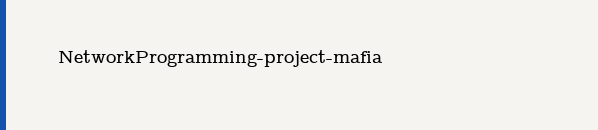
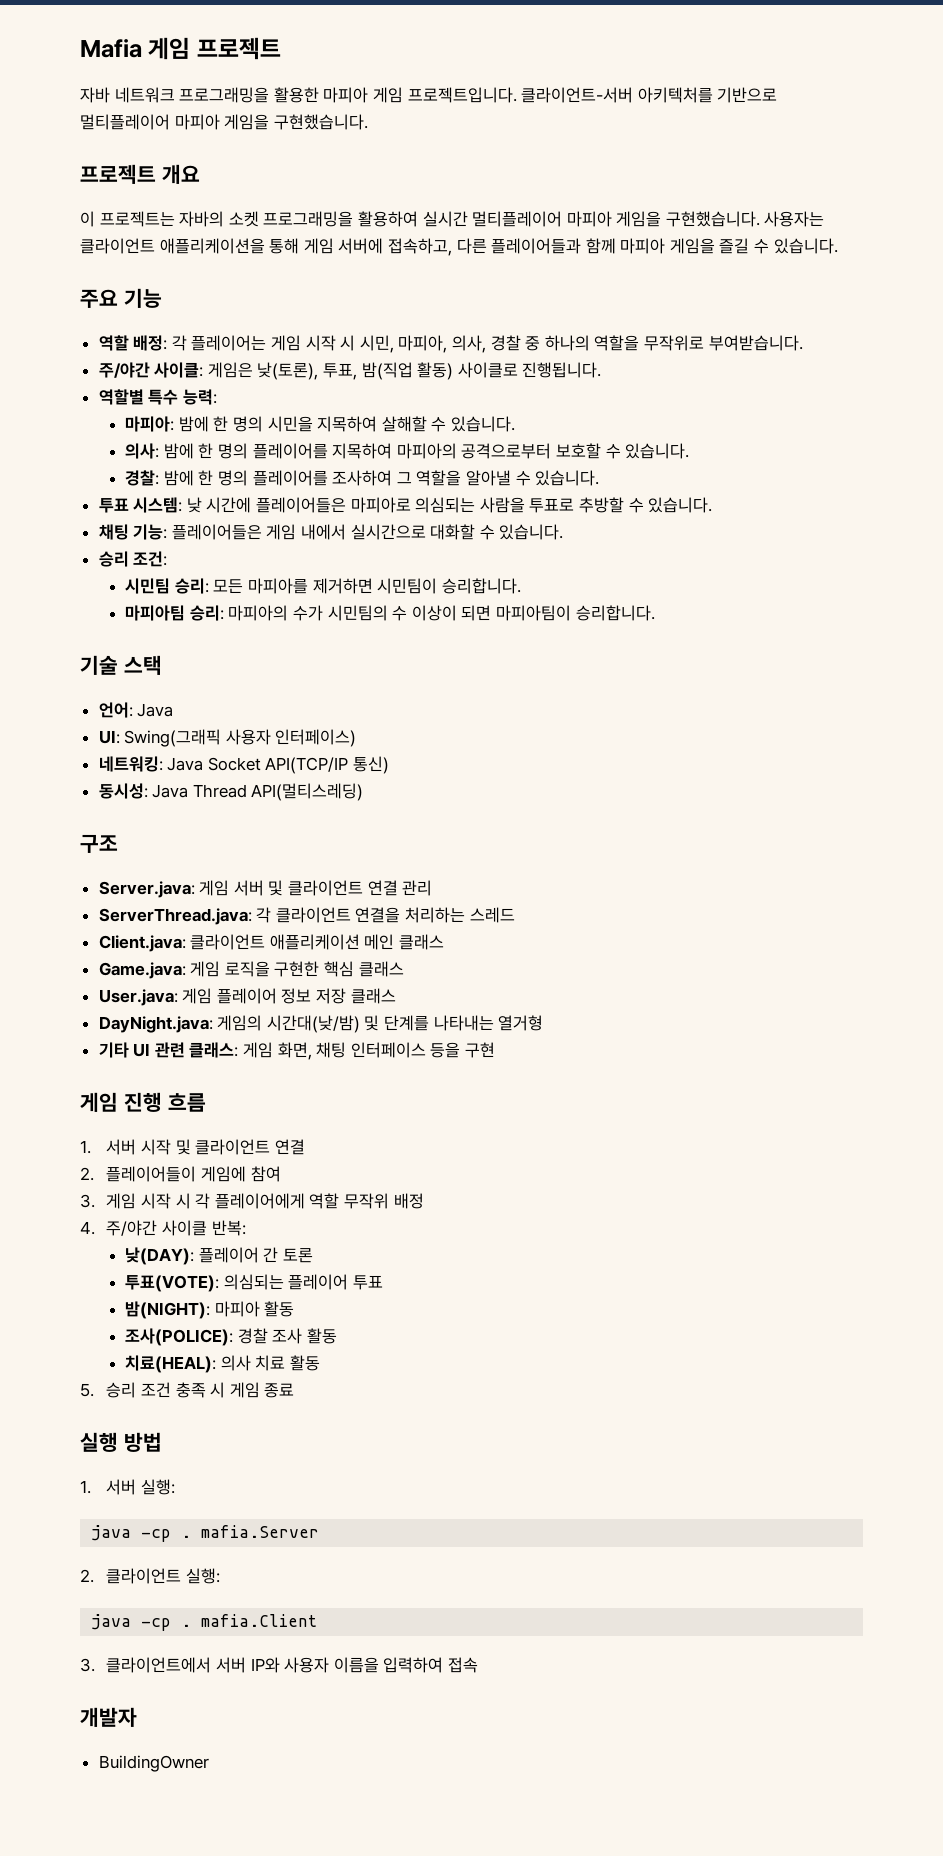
[58,50,383,67] NetworkProgramming-project-mafia -> [80,37,281,60] [80,87,778,103] [80,114,368,130] [80,164,200,184] [80,211,825,227] [80,238,838,256] [80,288,162,308] [98,335,803,353] [98,362,602,380] [98,389,217,405] [125,416,515,432] [125,443,690,459] [125,470,600,486] [98,497,713,513] [98,524,564,540] [98,551,168,567] [125,578,521,594] [125,605,655,621] [80,655,162,675] [98,702,174,718] [98,729,357,747] [98,756,390,774] [98,783,364,801] [80,834,118,853] [98,880,433,898] [98,907,515,925] [98,934,445,952] [98,961,404,979] [98,988,396,1006] [98,1015,544,1033] [98,1042,496,1060] [80,1092,206,1112] [80,1139,305,1155] [80,1166,281,1182] [80,1193,424,1209] [80,1220,246,1236] [125,1247,313,1265] [125,1274,383,1292] [125,1301,295,1319] [125,1328,337,1346] [125,1355,320,1373] [80,1382,295,1398] [80,1432,162,1452] [80,1479,176,1495] [90,1525,320,1542] [80,1568,221,1584] [90,1614,318,1631] [80,1657,479,1673] [80,1707,137,1727] [98,1755,209,1772] Mafia 게임 프로젝트 // 자바 네트워크 프로그래밍을 활용한 마피아 게임 프로젝트입니다. 클라이언트-서버 아키텍처를 기반으로 멀티플레이어 마피아 게임을 구현했습니다. // 프로젝트 개요 // 이 프로젝트는 자바의 소켓 프로그래밍을 활용하여 실시간 멀티플레이어 마피아 게임을 구현했습니다. 사용자는 클라이언트 애플리케이션을 통해 게임 서버에 접속하고, 다른 플레이어들과 함께 마피아 게임을 즐길 수 있습니다. // 주요 기능 // 역할 배정: 각 플레이어는 게임 시작 시 시민, 마피아, 의사, 경찰 중 하나의 역할을 무작위로 부여받습니다. // 주/야간 사이클: 게임은 낮(토론), 투표, 밤(직업 활동) 사이클로 진행됩니다. // 역할별 특수 능력: // 마피아: 밤에 한 명의 시민을 지목하여 살해할 수 있습니다. // 의사: 밤에 한 명의 플레이어를 지목하여 마피아의 공격으로부터 보호할 수 있습니다. // 경찰: 밤에 한 명의 플레이어를 조사하여 그 역할을 알아낼 수 있습니다. // 투표 시스템: 낮 시간에 플레이어들은 마피아로 의심되는 사람을 투표로 추방할 수 있습니다. // 채팅 기능: 플레이어들은 게임 내에서 실시간으로 대화할 수 있습니다. // 승리 조건: // 시민팀 승리: 모든 마피아를 제거하면 시민팀이 승리합니다. // 마피아팀 승리: 마피아의 수가 시민팀의 수 이상이 되면 마피아팀이 승리합니다. // 기술 스택 // 언어: Java // UI: Swing(그래픽 사용자 인터페이스) // 네트워킹: Java Socket API(TCP/IP 통신) // 동시성: Java Thread API(멀티스레딩) // 구조 // Server.java: 게임 서버 및 클라이언트 연결 관리 // ServerThread.java: 각 클라이언트 연결을 처리하는 스레드 // Client.java: 클라이언트 애플리케이션 메인 클래스 // Game.java: 게임 로직을 구현한 핵심 클래스 // User.java: 게임 플레이어 정보 저장 클래스 // DayNight.java: 게임의 시간대(낮/밤) 및 단계를 나타내는 열거형 // 기타 UI 관련 클래스: 게임 화면, 채팅 인터페이스 등을 구현 // 게임 진행 흐름 // 1. 서버 시작 및 클라이언트 연결 // 2. 플레이어들이 게임에 참여 // 3. 게임 시작 시 각 플레이어에게 역할 무작위 배정 // 4. 주/야간 사이클 반복: // 낮(DAY): 플레이어 간 토론 // 투표(VOTE): 의심되는 플레이어 투표 // 밤(NIGHT): 마피아 활동 // 조사(POLICE): 경찰 조사 활동 // 치료(HEAL): 의사 치료 활동 // 5. 승리 조건 충족 시 게임 종료 // 실행 방법 // 1. 서버 실행: // java -cp . mafia.Server // 2. 클라이언트 실행: // java -cp . mafia.Client // 3. 클라이언트에서 서버 IP와 사용자 이름을 입력하여 접속 // 개발자 // BuildingOwner

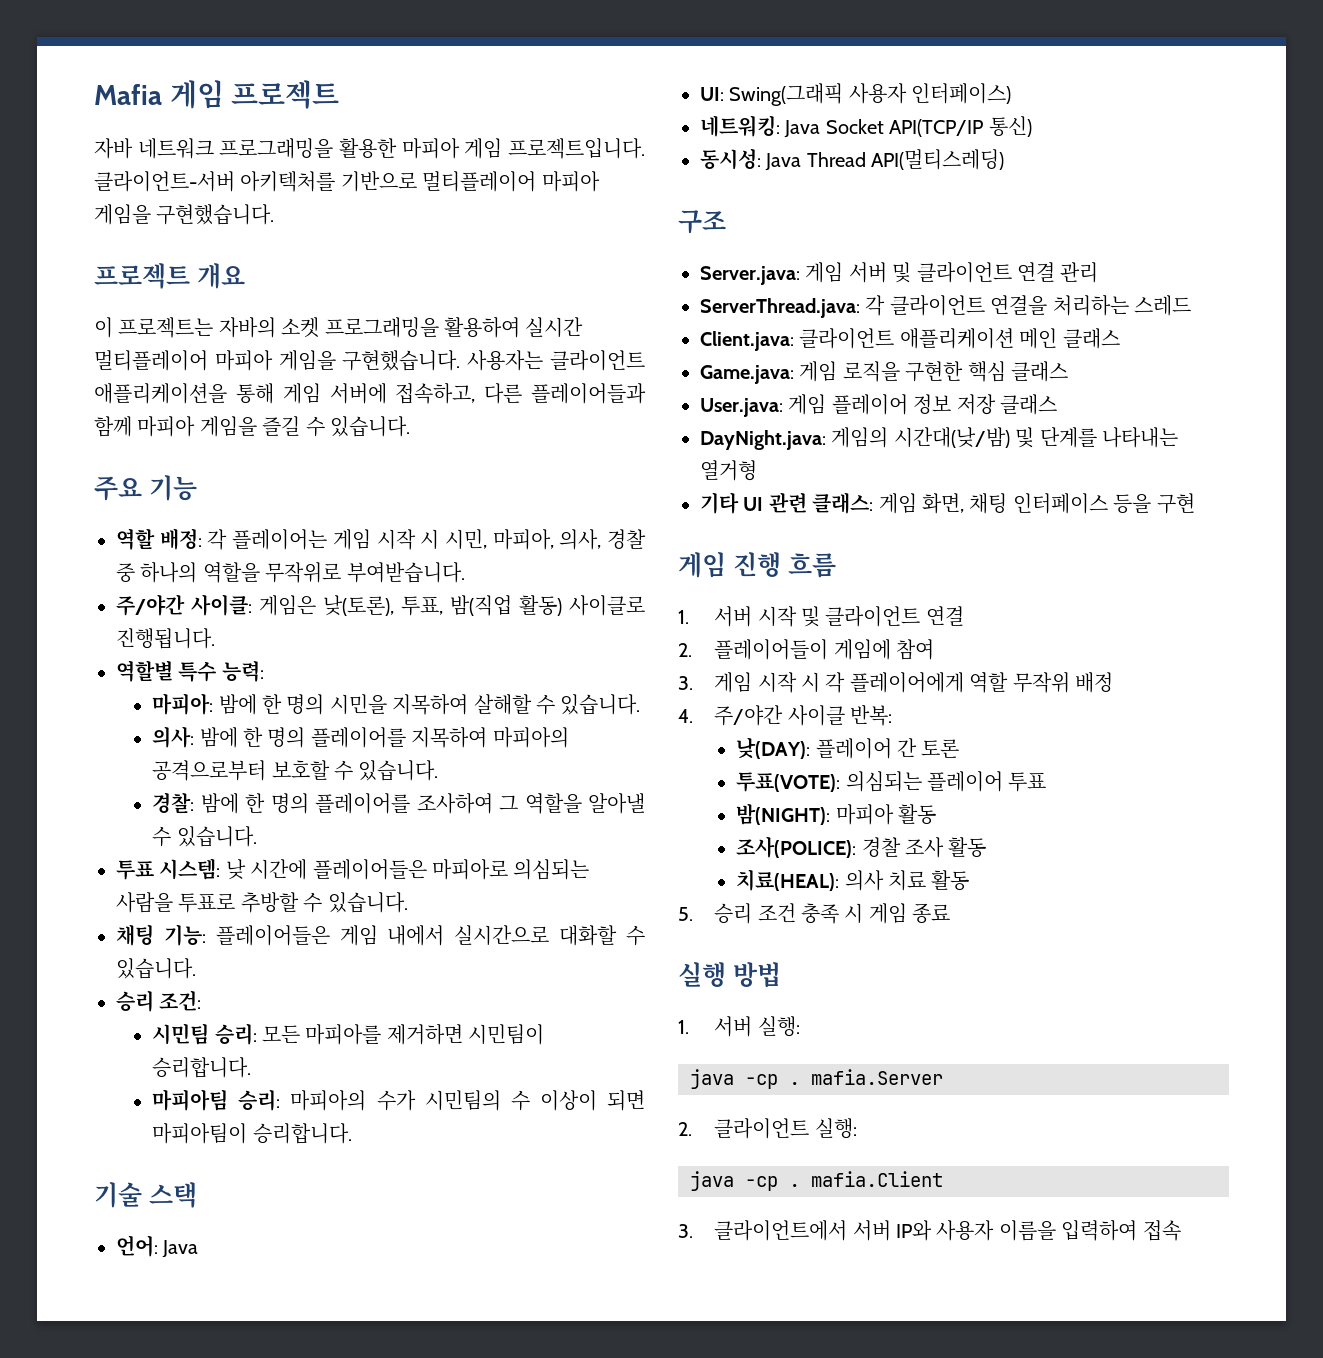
[80,1707,137,1727] [98,1755,209,1772] // 개발자 // BuildingOwner -> (1181, 1230) none

